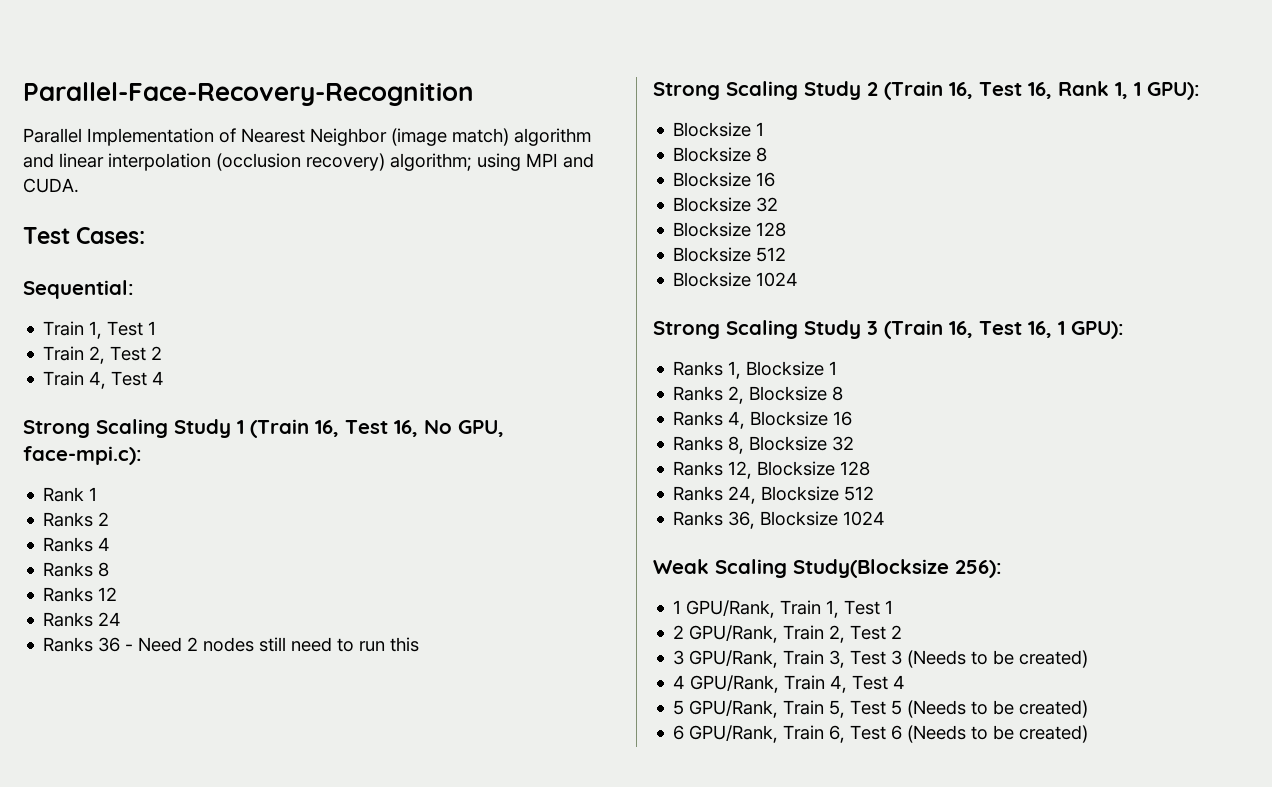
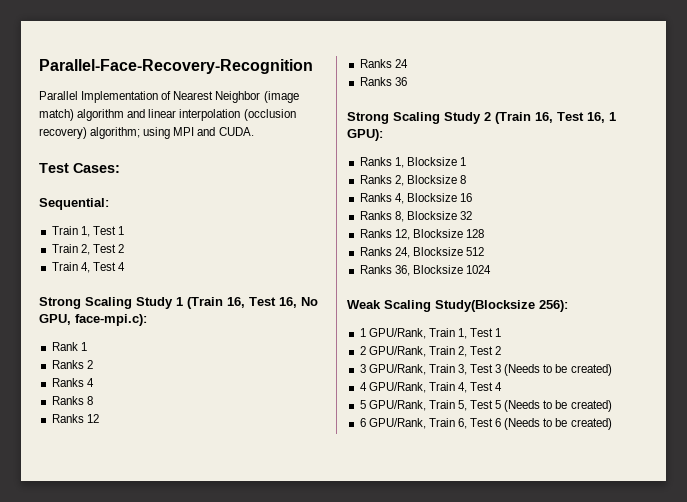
[125,637,420,652] - Need 2 nodes still need to run this -> (407, 81) none
[1058,81,1200,100] [673,122,765,137] [673,147,768,162] [673,172,776,187] [673,197,779,212] [673,222,787,237] [673,247,787,262] [673,272,799,287] [653,320,1052,339] Rank 1, 1 GPU): // Blocksize 1 // Blocksize 8 // Blocksize 16 // Blocksize 32 // Blocksize 128 // Blocksize 512 // Blocksize 1024 // Strong Scaling Study 3 (Train 16, Test 16, -> (605, 117) none

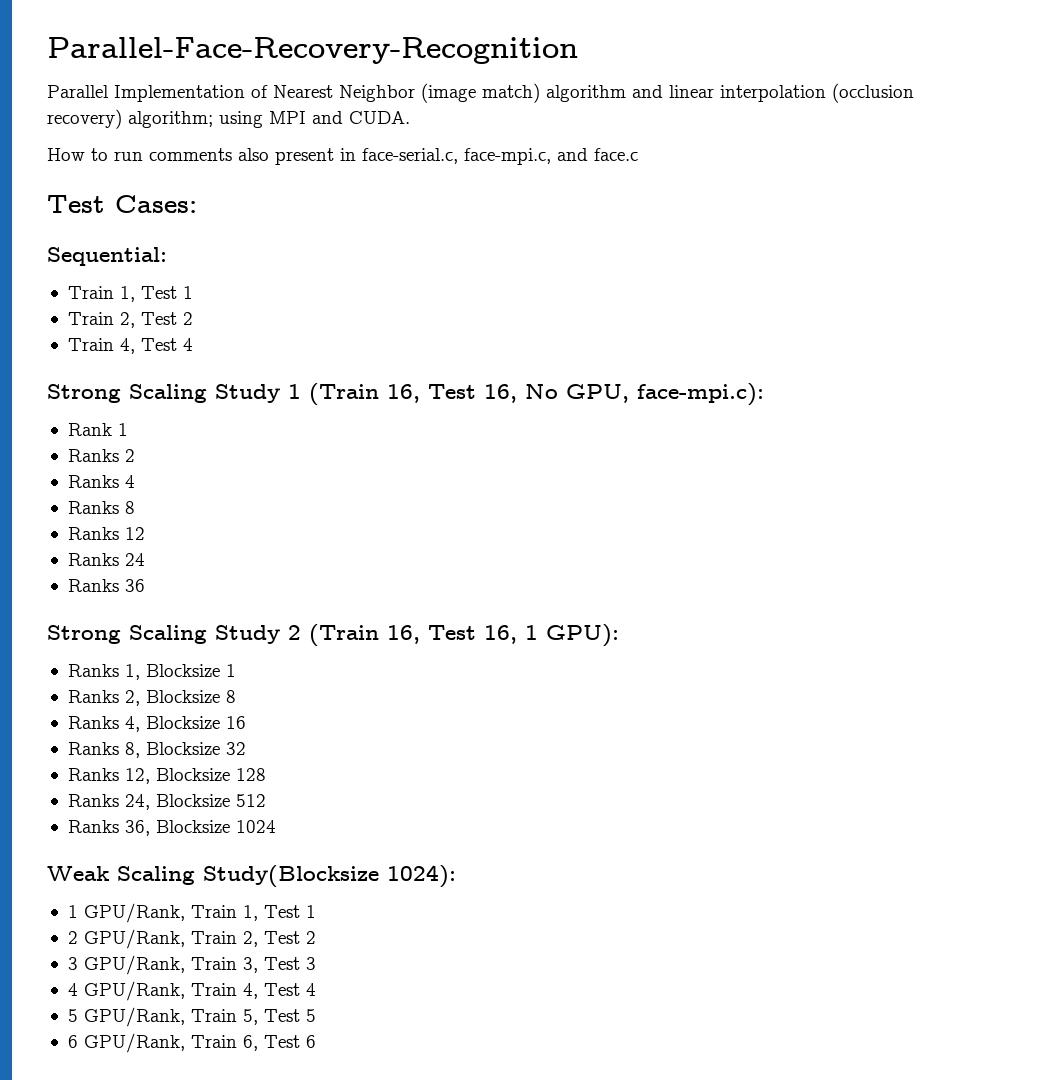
(254, 131) none -> [47,148,638,165] // How to run comments also present in face-serial.c, face-mpi.c, and face.c
[539,300,568,312] 256): -> [387,865,456,888] 1024):
[504,364,612,376] (Needs to be created) -> (316, 963) none
[504,400,612,412] (Needs to be created) -> (316, 1015) none
[504,418,612,430] (Needs to be created) -> (316, 1041) none

